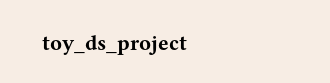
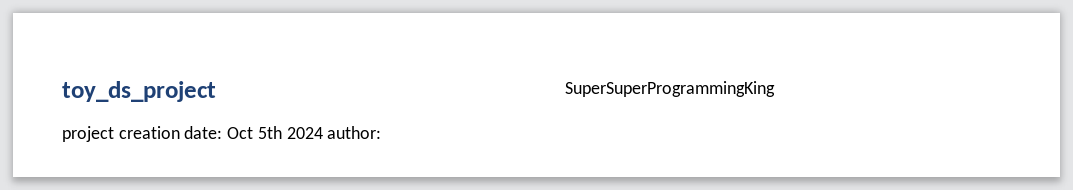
(187, 45) none -> [62,126,382,142] [565,81,775,97] // project creation date: Oct 5th 2024 author: SuperSuperProgrammingKing

